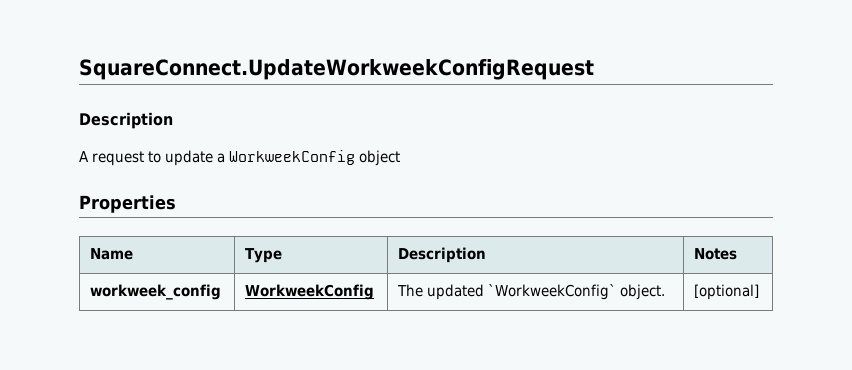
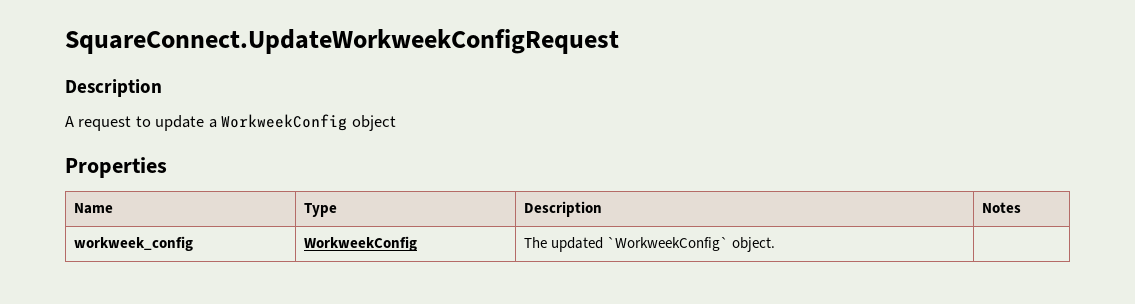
[693,284,759,300] [optional] -> (775, 244) none

